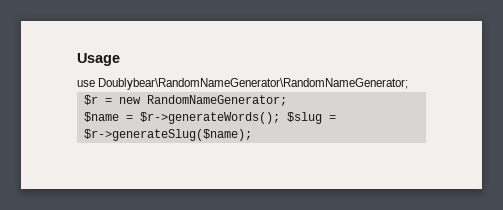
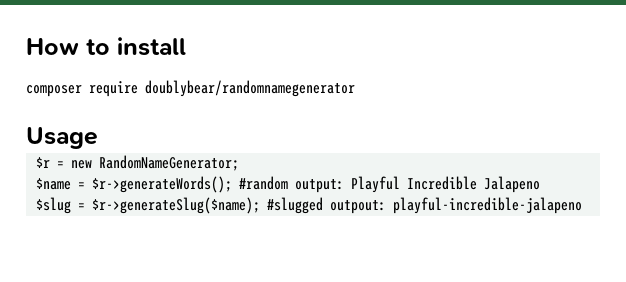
(77, 59) none -> [26,37,186,56] [26,80,355,97] How to install // composer require doublybear/randomnamegenerator //
[77,78,409,90] // use Doublybear\RandomNameGenerator\RandomNameGenerator; -> (98, 138) none
[286,112,336,124] [83,129,252,141] $slug = $r->generateSlug($name); -> [238,176,540,193] [35,197,582,214] #random output: Playful Incredible Jalapeno // $slug = $r->generateSlug($name); #slugged outpout: playful-incredible-jalapeno

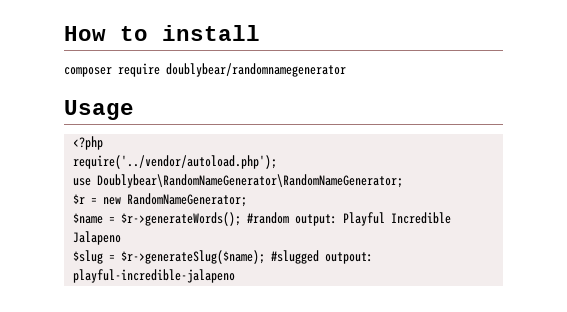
(98, 138) none -> [72,136,103,150] [72,155,277,169] [72,174,403,188] // <?php // require('../vendor/autoload.php'); // use Doublybear\RandomNameGenerator\RandomNameGenerator;

